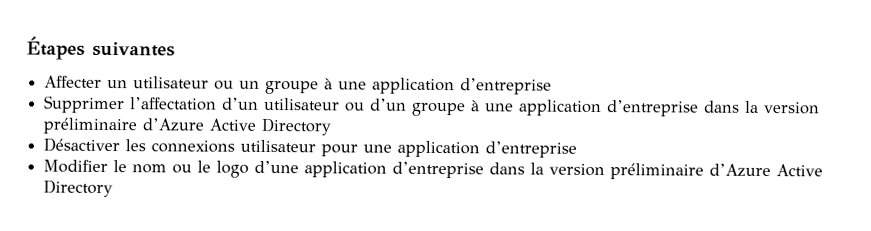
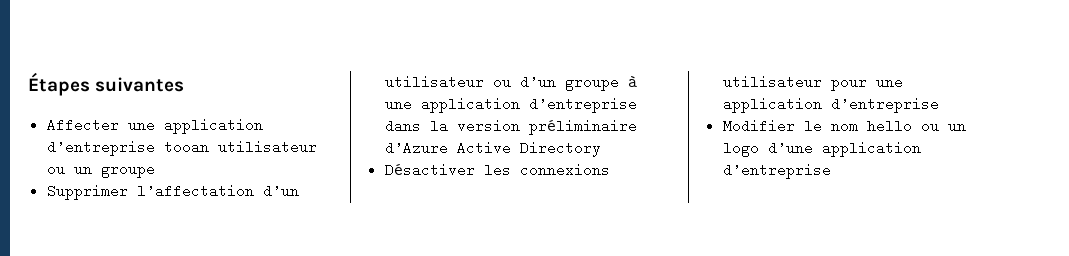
[107,79,129,89] un -> [127,118,263,134] [46,140,209,156] une application d’entreprise tooan
[324,77,553,95] à une application d’entreprise -> (155, 170) none
[172,160,212,174] ou le -> [866,119,966,133] hello ou un
[489,162,824,180] [43,179,114,198] dans la version préliminaire d’Azure Active Directory -> (831, 171) none

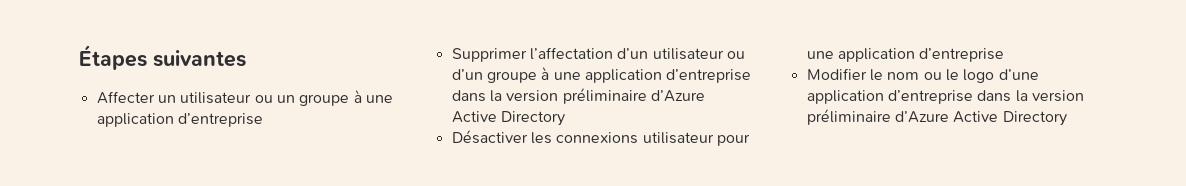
[127,118,263,134] [46,140,209,156] une application d’entreprise tooan -> [157,95,176,103] un
(155, 170) none -> [353,90,393,103] [96,113,263,127] à une application d’entreprise
[866,119,966,133] hello ou un -> [923,69,959,81] ou le
(831, 171) none -> [977,90,1084,102] [806,109,1067,126] dans la version préliminaire d’Azure Active Directory

